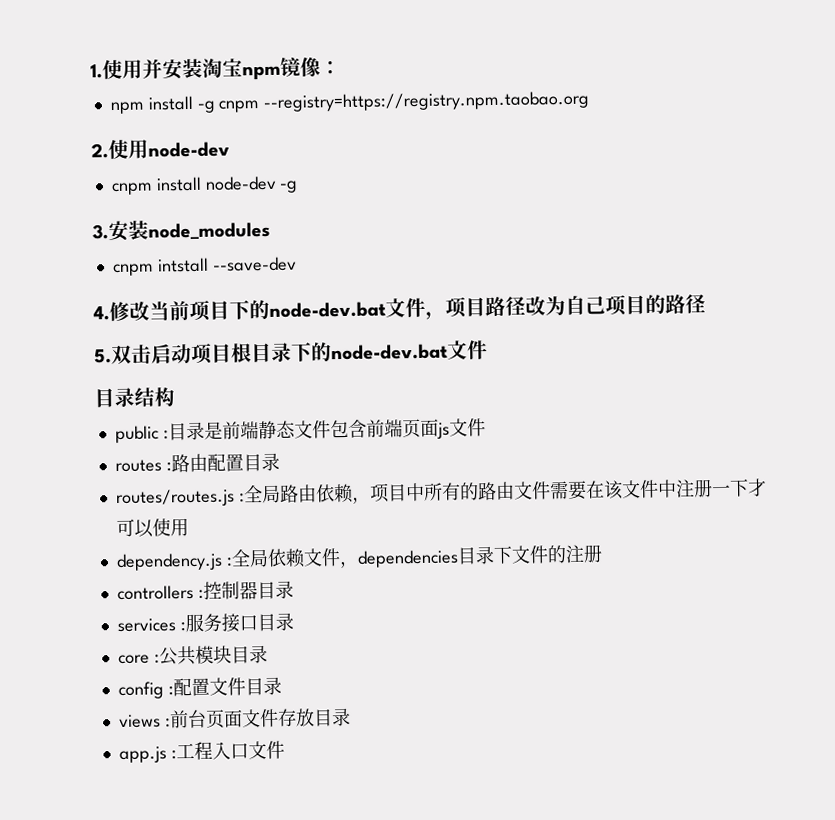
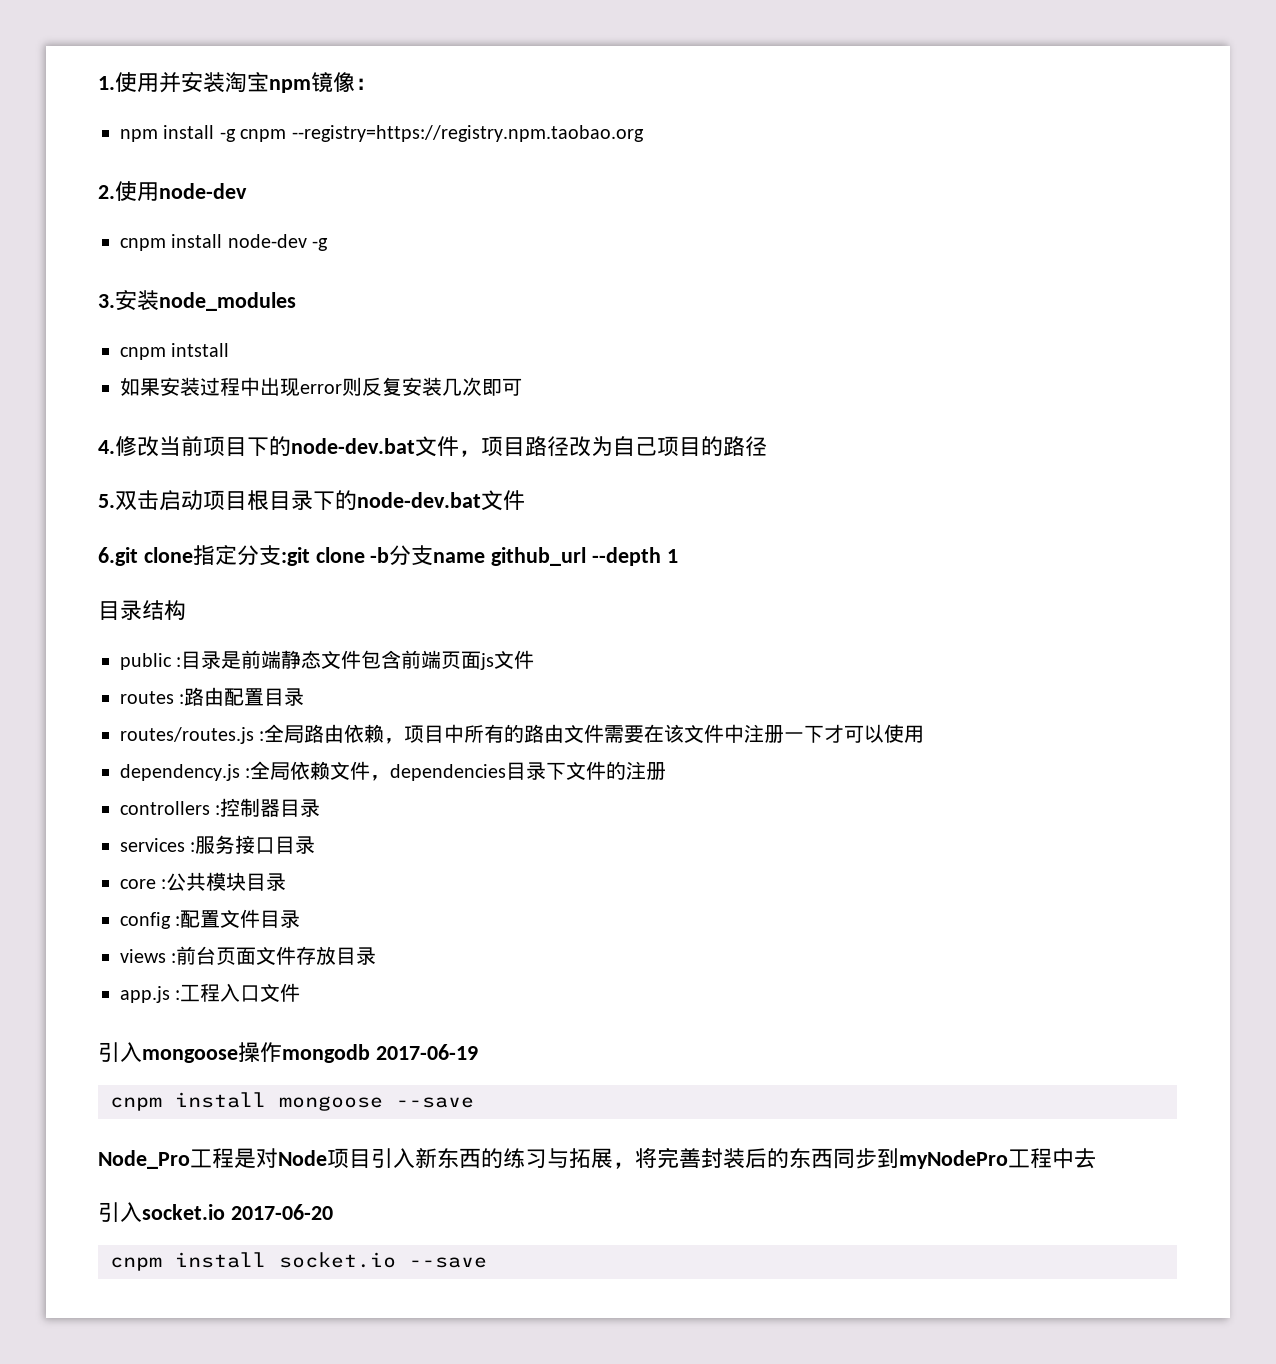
[211,256,297,272] --save-dev -> [120,377,522,397] // 如果安装过程中出现error则反复安装几次即可
(488, 350) none -> [98,545,678,566] // 6.git clone指定分支:git clone -b分支name github_url --depth 1
(285, 750) none -> [98,1042,478,1063] [110,1092,474,1111] [98,1147,1096,1169] [98,1202,333,1222] [110,1252,487,1271] // 引入mongoose操作mongodb 2017-06-19 // cnpm install mongoose --save // Node_Pro工程是对Node项目引入新东西的练习与拓展，将完善封装后的东西同步到myNodePro工程中去 // 引入socket.io 2017-06-20 // cnpm install socket.io --save

